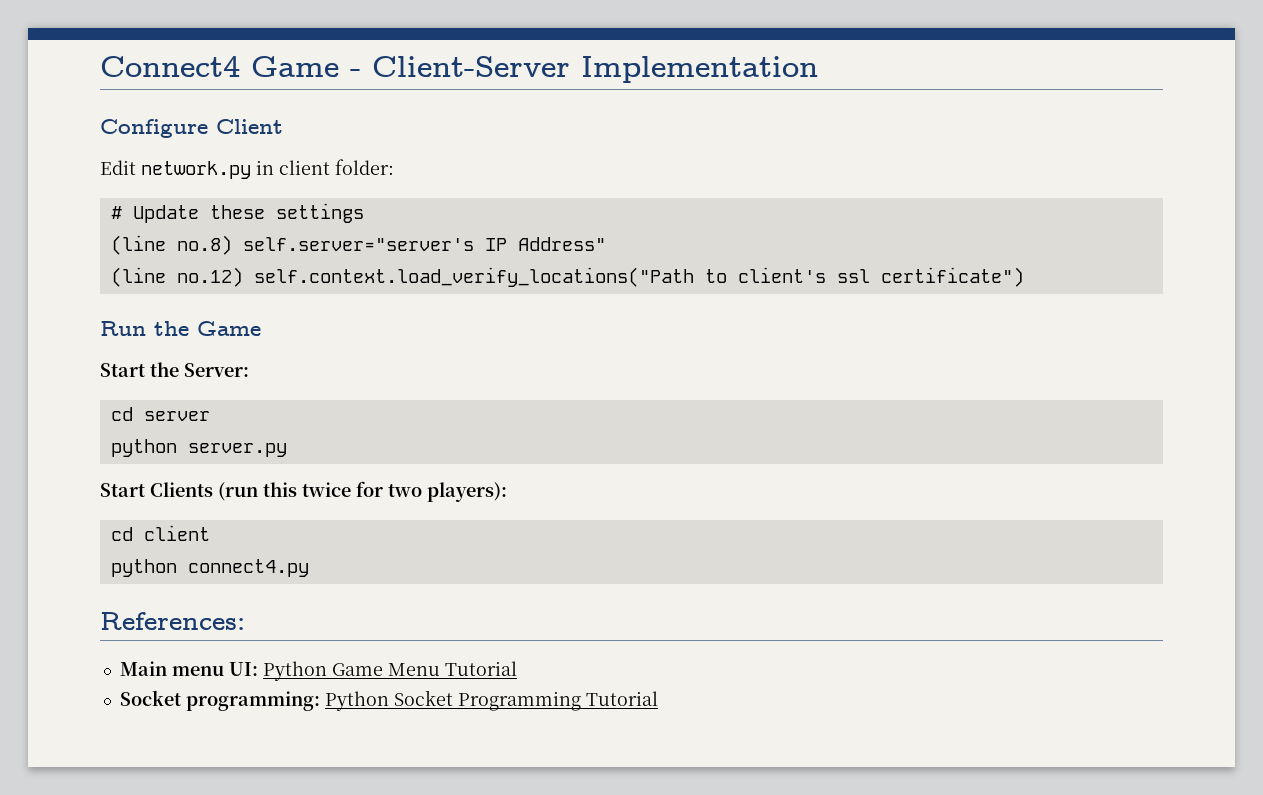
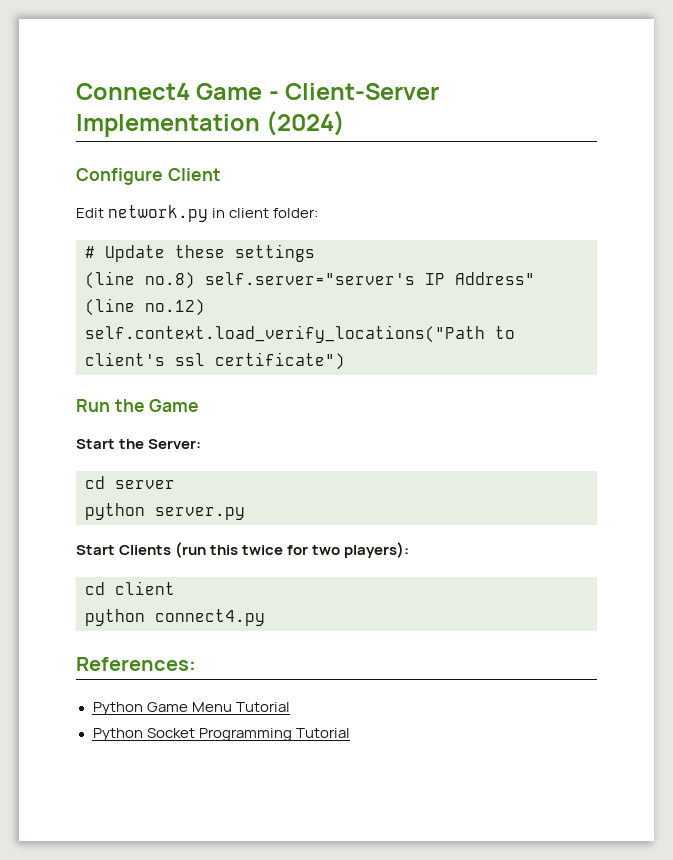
(818, 69) none -> [266,111,346,136] (2024)
[119,661,258,676] Main menu UI: -> (196, 664) none
[119,690,320,711] Socket programming: -> (290, 707) none

